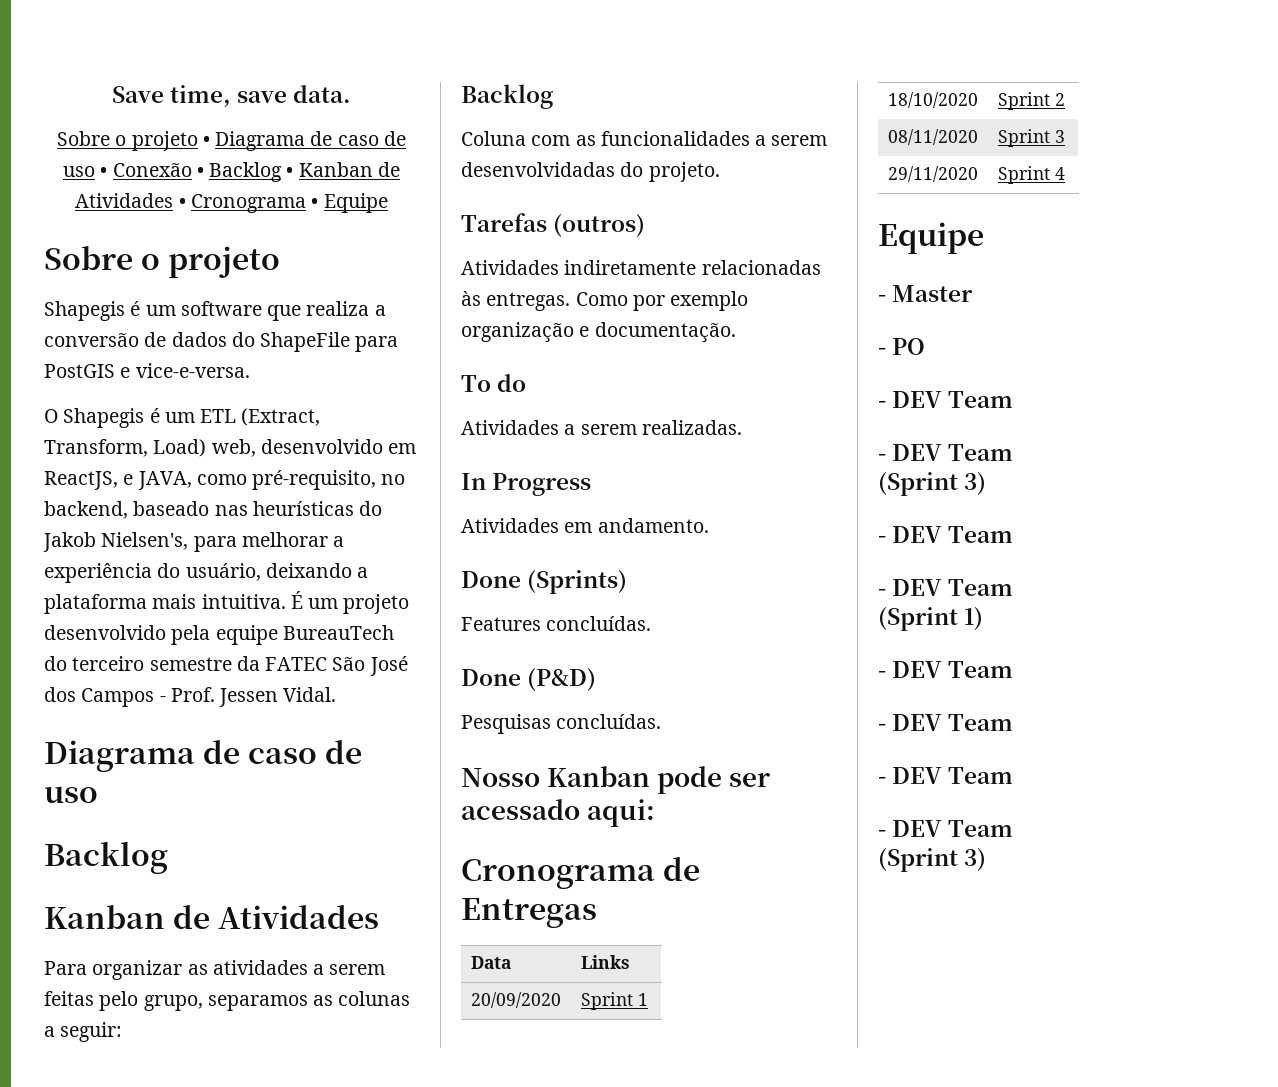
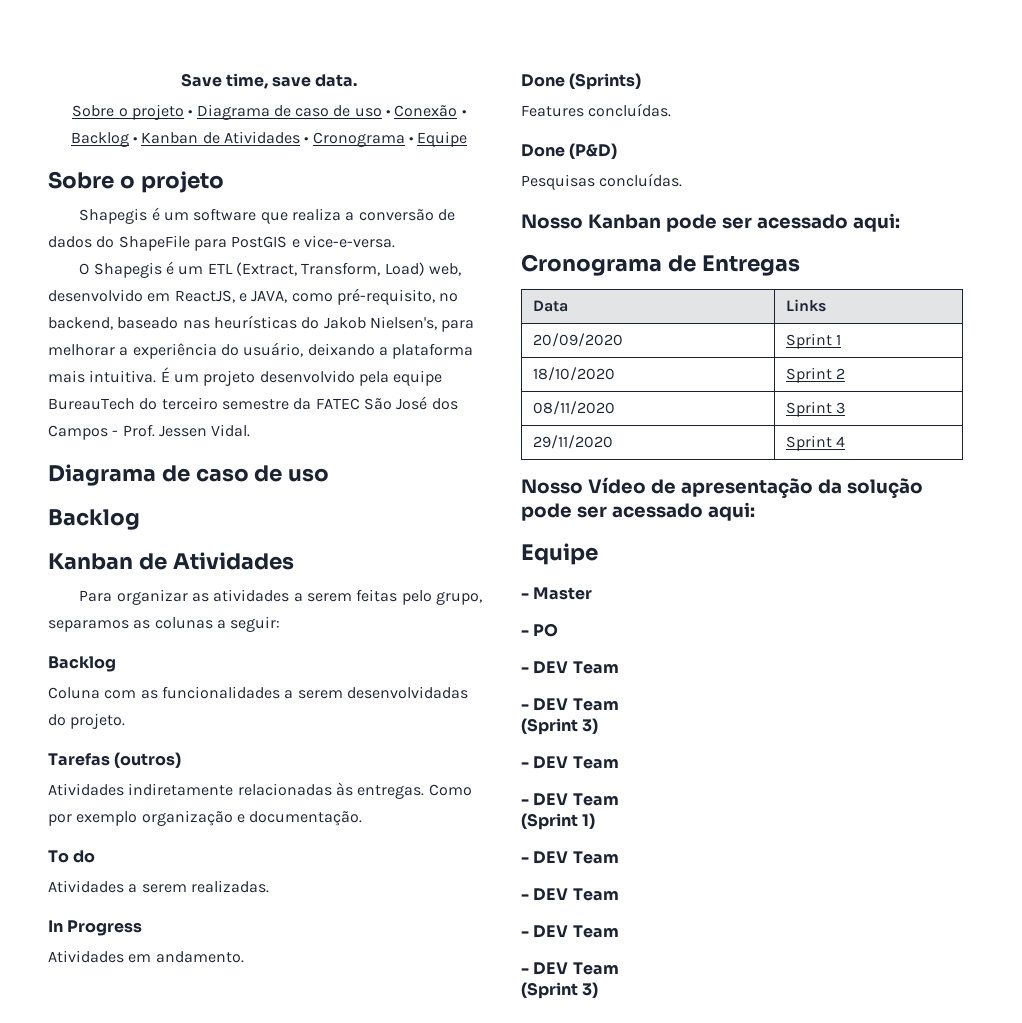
(1065, 173) none -> [521,477,923,498] [521,502,755,521] // Nosso Vídeo de apresentação da solução pode ser acessado aqui:

